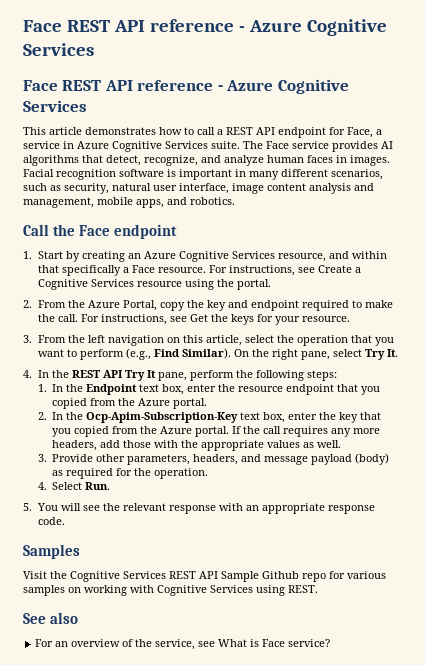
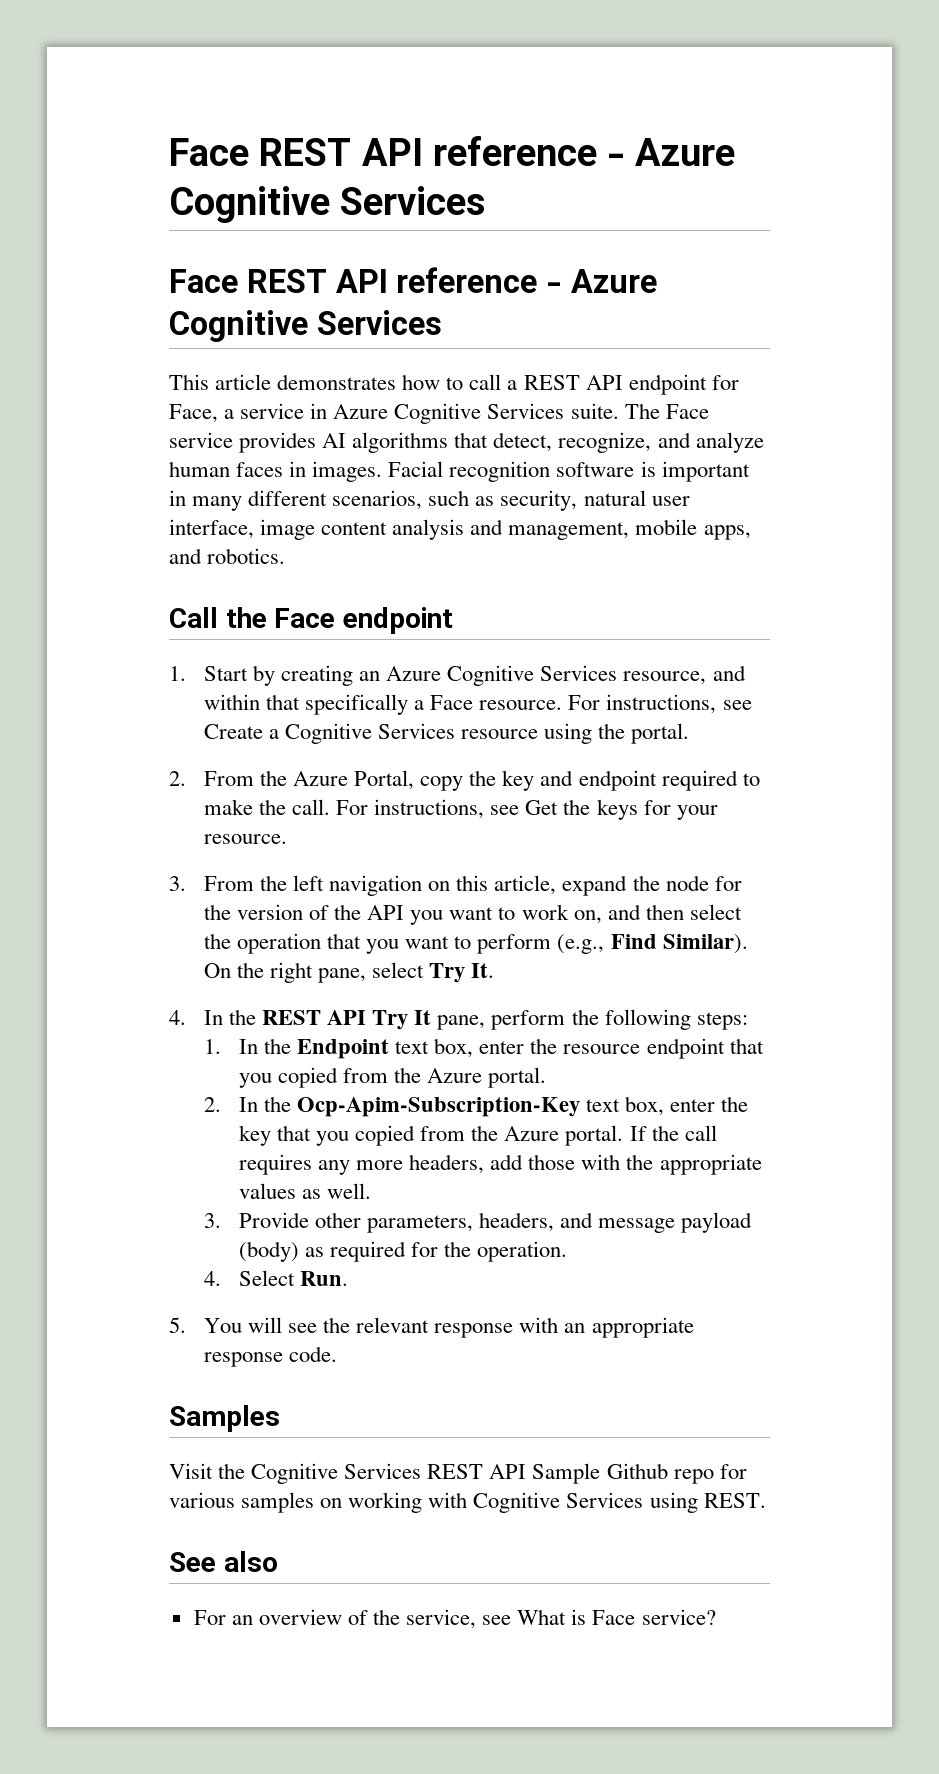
(242, 340) none -> [562,875,742,896] [203,904,684,925] expand the node for the version of the API you want to work on, and then

